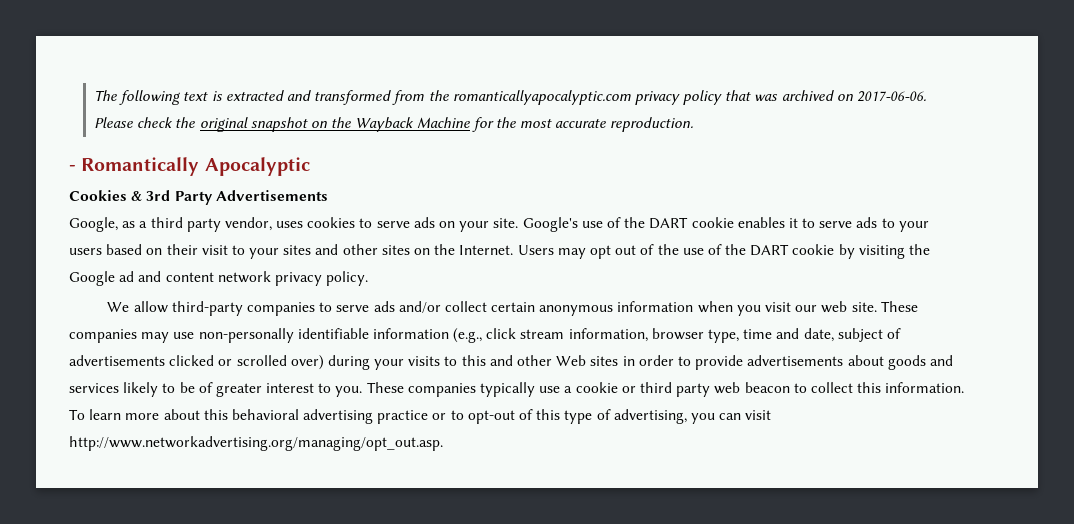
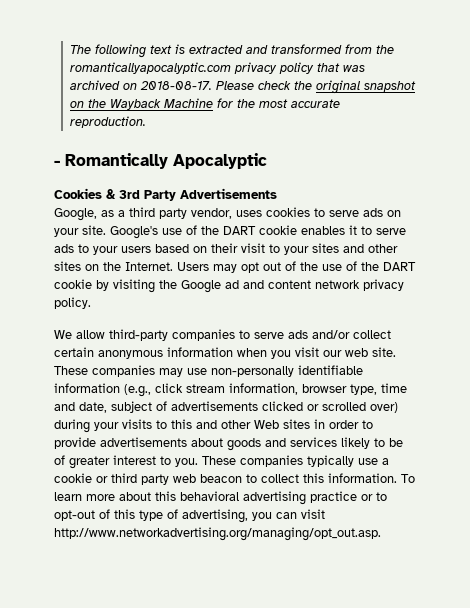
[857,91,927,102] 2017-06-06. -> [139,81,212,90] 2018-08-17.

